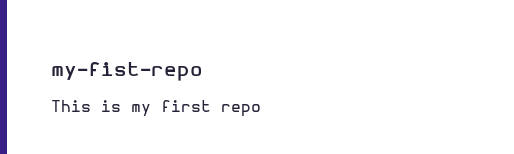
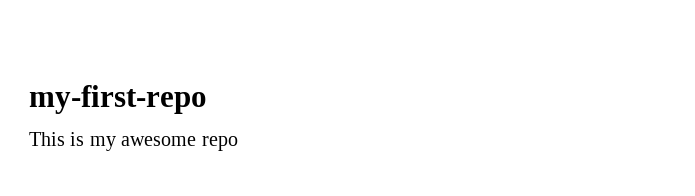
[51,62,203,81] my-fist-repo -> [29,85,207,114] my-first-repo
[161,100,211,112] first -> [121,136,197,146] awesome

